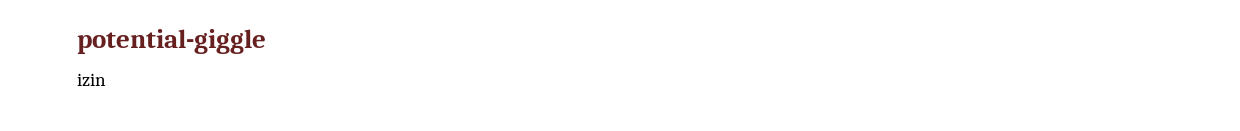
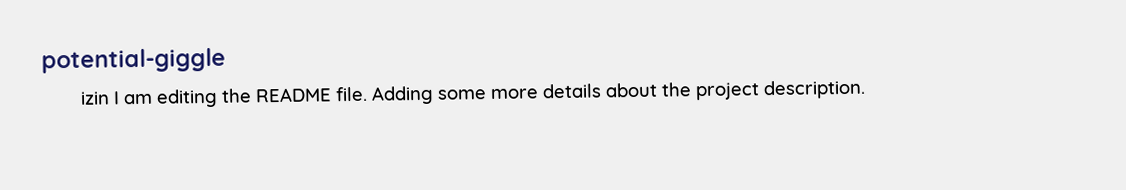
(106, 80) none -> [113,79,867,108] I am editing the README file. Adding some more details about the project description.

